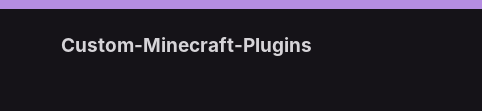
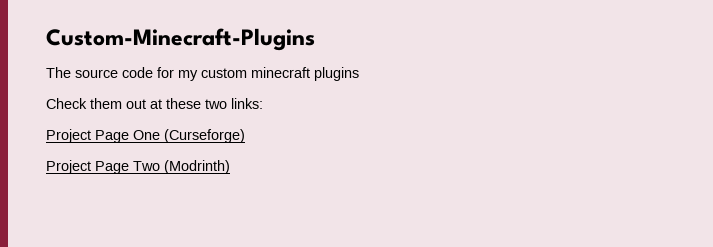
(312, 47) none -> [46,67,359,81] [46,98,263,109] [46,129,245,143] [46,160,230,174] // The source code for my custom minecraft plugins // Check them out at these two links: // Project Page One (Curseforge) // Project Page Two (Modrinth)

